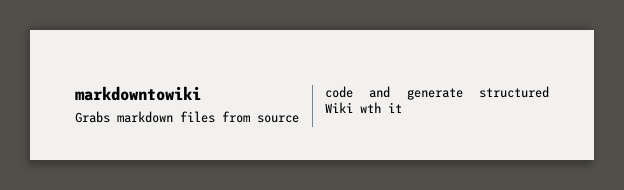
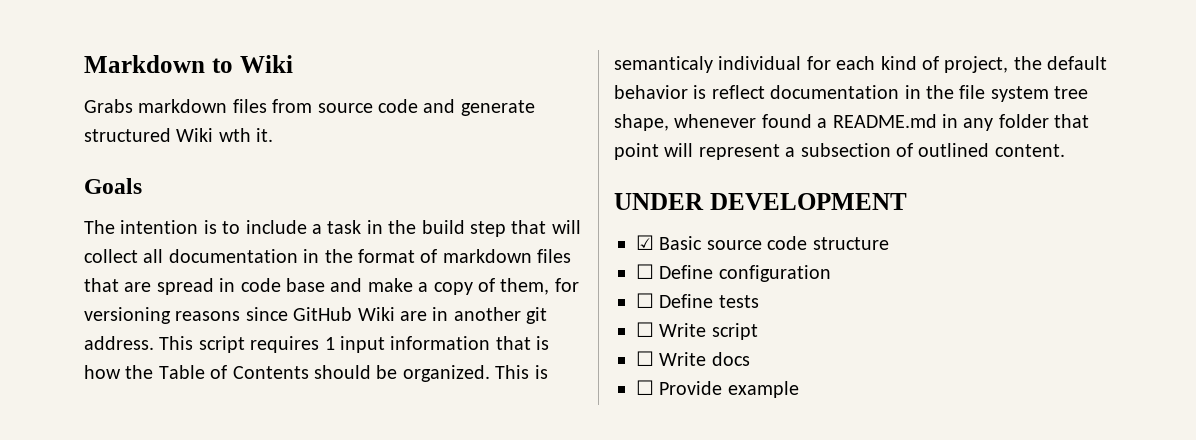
[75,86,201,101] markdowntowiki -> [84,55,293,73] Markdown to Wiki
[388,102,402,113] it -> [256,128,274,142] [84,178,142,194] [84,220,581,237] [84,249,572,263] [84,278,579,295] [84,307,548,324] [84,336,550,353] [84,365,548,382] [614,56,1108,73] [614,85,1089,102] [614,114,1090,131] [614,143,1065,160] [614,193,907,210] [636,235,889,250] [636,264,831,282] [636,293,759,308] [636,322,758,340] [636,351,750,366] [636,380,799,398] it. // Goals // The intention is to include a task in the build step that will collect all documentation in the format of markdown files that are spread in code base and make a copy of them, for versioning reasons since GitHub Wiki are in another git address. This script requires 1 input information that is how the Table of Contents should be organized. This is semanticaly individual for each kind of project, the default behavior is reflect documentation in the file system tree shape, whenever found a README.md in any folder that point will represent a subsection of outlined content. // UNDER DEVELOPMENT // ☑ Basic source code structure // ☐ Define configuration // ☐ Define tests // ☐ Write script // ☐ Write docs // ☐ Provide example

